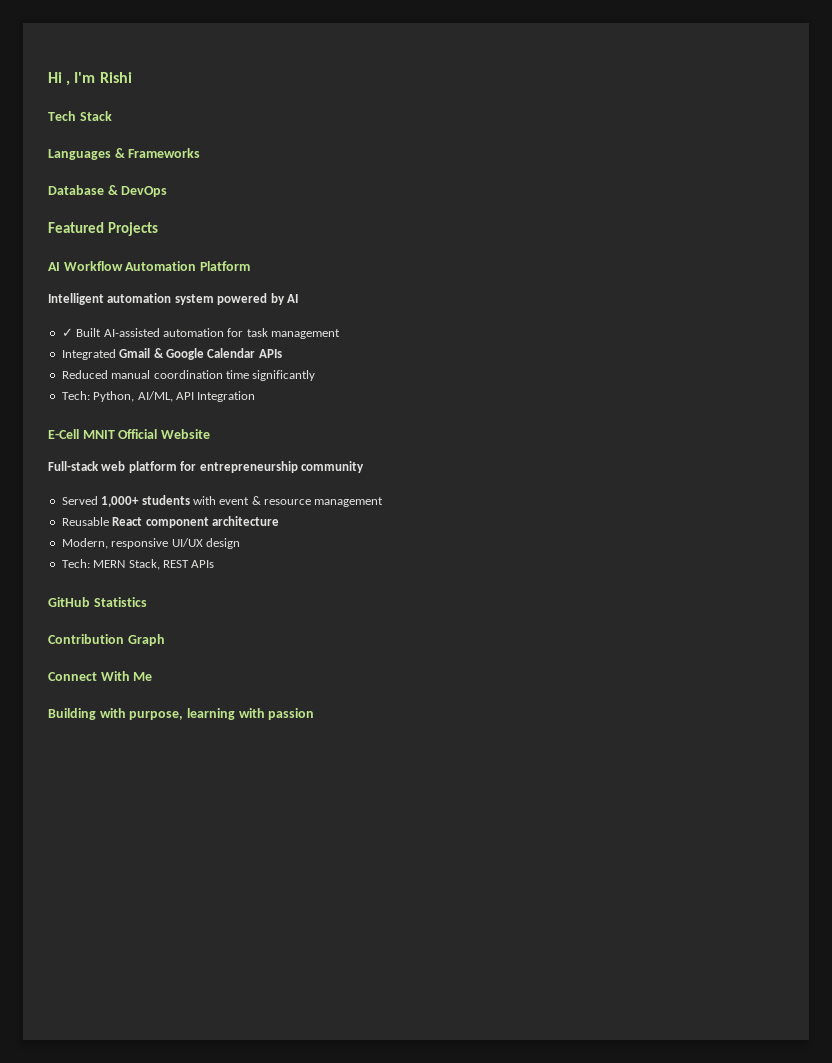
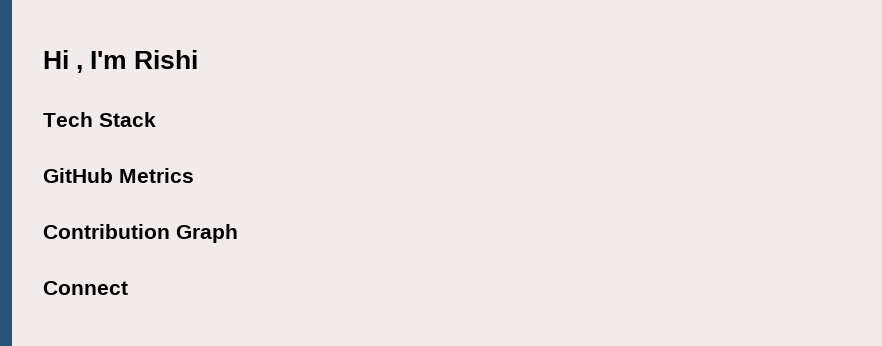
[48,148,201,160] [48,185,168,197] [48,222,158,236] [48,261,250,271] [48,293,298,305] [61,328,340,339] [61,348,282,360] [61,370,316,381] [61,391,256,402] [48,429,210,439] [48,461,364,473] [61,495,384,507] [61,516,279,528] [61,538,240,549] [61,559,215,570] // Languages & Frameworks // Database & DevOps // Featured Projects // AI Workflow Automation Platform // Intelligent automation system powered by AI // ✓ Built AI-assisted automation for task management // Integrated Gmail & Google Calendar APIs // Reduced manual coordination time significantly // Tech: Python, AI/ML, API Integration // E-Cell MNIT Official Website // Full-stack web platform for entrepreneurship community // Served 1,000+ students with event & resource management // Reusable React component architecture // Modern, responsive UI/UX design // Tech: MERN Stack, REST APIs -> (156, 119) none
[93,597,147,607] Statistics -> [119,168,194,183] Metrics
[100,671,153,681] [48,708,315,720] With Me // Building with purpose, learning with passion -> (128, 288) none

